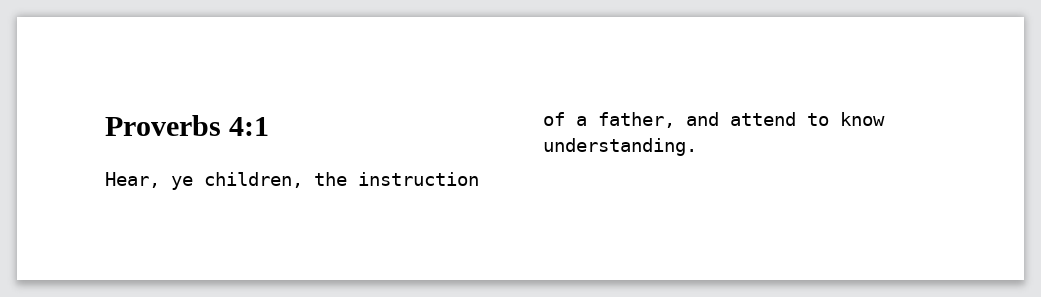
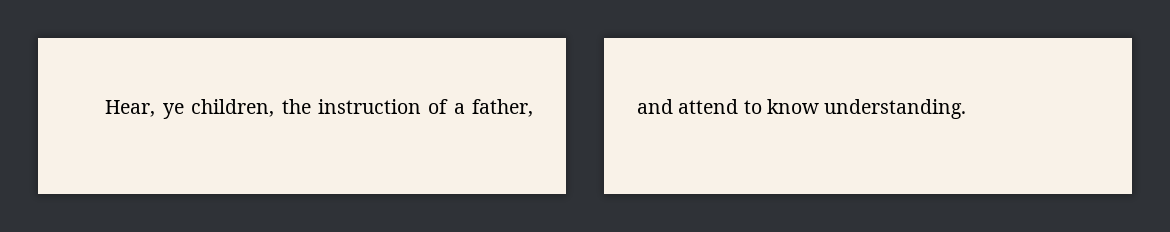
[105,115,270,136] Proverbs 4:1 // -> (105, 108) none

